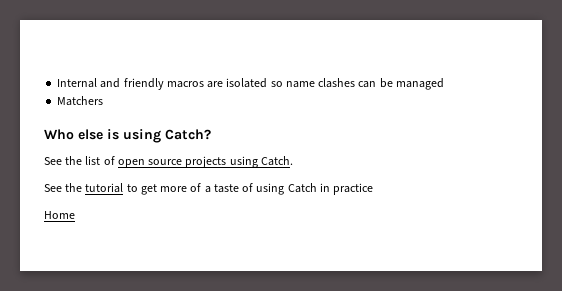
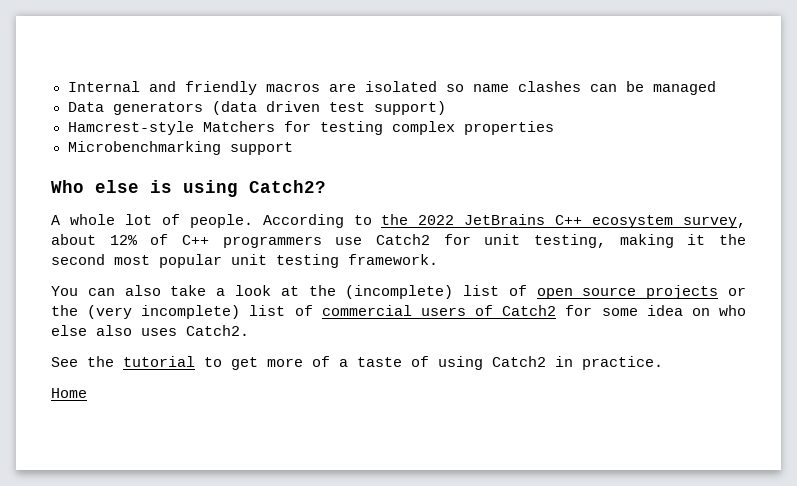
[57,96,104,106] [44,129,211,143] [44,156,83,165] Matchers // Who else is using Catch? // See the -> [67,101,446,115] [67,121,554,135] [67,141,293,155] [51,180,326,197] [51,214,746,228] [51,234,746,248] [51,254,438,268] [51,285,454,299] Data generators (data driven test support) // Hamcrest-style Matchers for testing complex properties // Microbenchmarking support // Who else is using Catch2? // A whole lot of people. According to the 2022 JetBrains C++ ecosystem survey, about 12% of C++ programmers use Catch2 for unit testing, making it the second most popular unit testing framework. // You can also take a look at the (incomplete)
[229,156,293,168] using Catch. -> [728,287,747,296] [51,305,747,319] [51,325,249,336] or the (very incomplete) list of commercial users of Catch2 for some idea on who else also uses Catch2.
[287,183,374,195] Catch in practice -> [492,356,663,370] Catch2 in practice.

